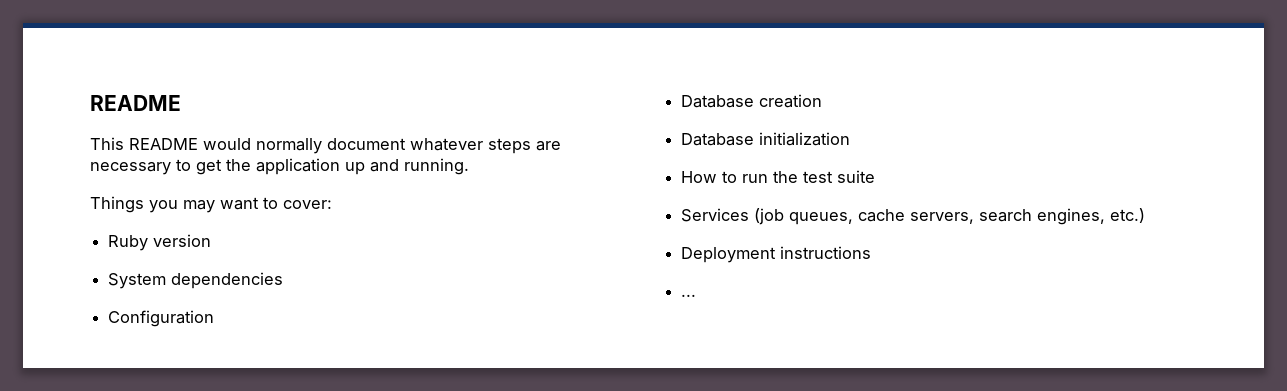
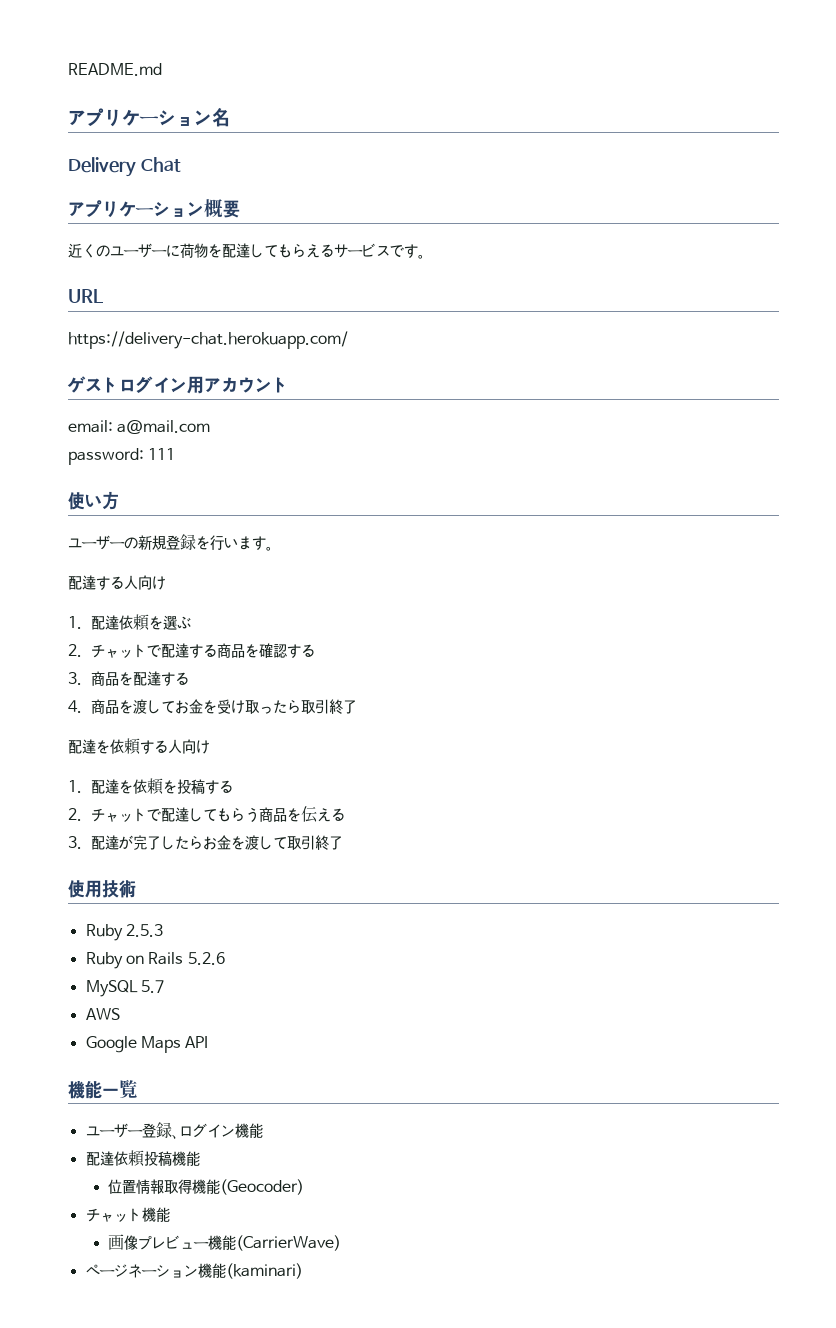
[90,95,181,111] [90,137,561,154] [90,158,469,175] [90,196,332,213] [108,234,212,251] [108,272,284,289] [108,310,215,327] [681,94,823,108] [681,132,851,146] [681,170,876,183] [681,208,1146,225] [681,246,872,263] [681,294,697,297] README // This README would normally document whatever steps are necessary to get the application up and running. // Things you may want to cover: // Ruby version // System dependencies // Configuration // Database creation // Database initialization // How to run the test suite // Services (job queues, cache servers, search engines, etc.) // Deployment instructions // ... -> [68,63,162,76] [68,107,230,127] [68,157,181,177] [68,199,240,218] [68,243,425,259] [68,289,103,303] [68,331,348,349] [67,376,289,394] [68,420,211,434] [68,448,176,465] [68,491,119,510] [68,534,273,551] [68,575,166,590] [68,614,191,631] [68,643,315,658] [68,671,189,686] [68,699,357,714] [68,738,210,755] [68,778,233,795] [68,806,345,823] [68,835,343,850] [68,880,136,898] [85,924,163,941] [85,952,225,969] [85,980,164,997] [85,1008,120,1020] [85,1036,209,1053] [68,1079,138,1099] [85,1122,263,1139] [85,1150,200,1167] [108,1179,305,1195] [85,1207,170,1222] [108,1234,342,1251] [85,1263,303,1279] README.md // アプリケーション名 // Delivery Chat // アプリケーション概要 // 近くのユーザーに荷物を配達してもらえるサービスです。 // URL // https://delivery-chat.herokuapp.com/ // ゲストログイン用アカウント // email: a@mail.com // password: 111 // 使い方 // ユーザーの新規登録を行います。 // 配達する人向け // 1.配達依頼を選ぶ // 2.チャットで配達する商品を確認する // 3.商品を配達する // 4.商品を渡してお金を受け取ったら取引終了 // 配達を依頼する人向け // 1.配達を依頼を投稿する // 2.チャットで配達してもらう商品を伝える // 3.配達が完了したらお金を渡して取引終了 // 使用技術 // Ruby 2.5.3 // Ruby on Rails 5.2.6 // MySQL 5.7 // AWS // Google Maps API // 機能一覧 // ユーザー登録、ログイン機能 // 配達依頼投稿機能 // 位置情報取得機能(Geocoder) // チャット機能 // 画像プレビュー機能(CarrierWave) // ページネーション機能(kaminari)

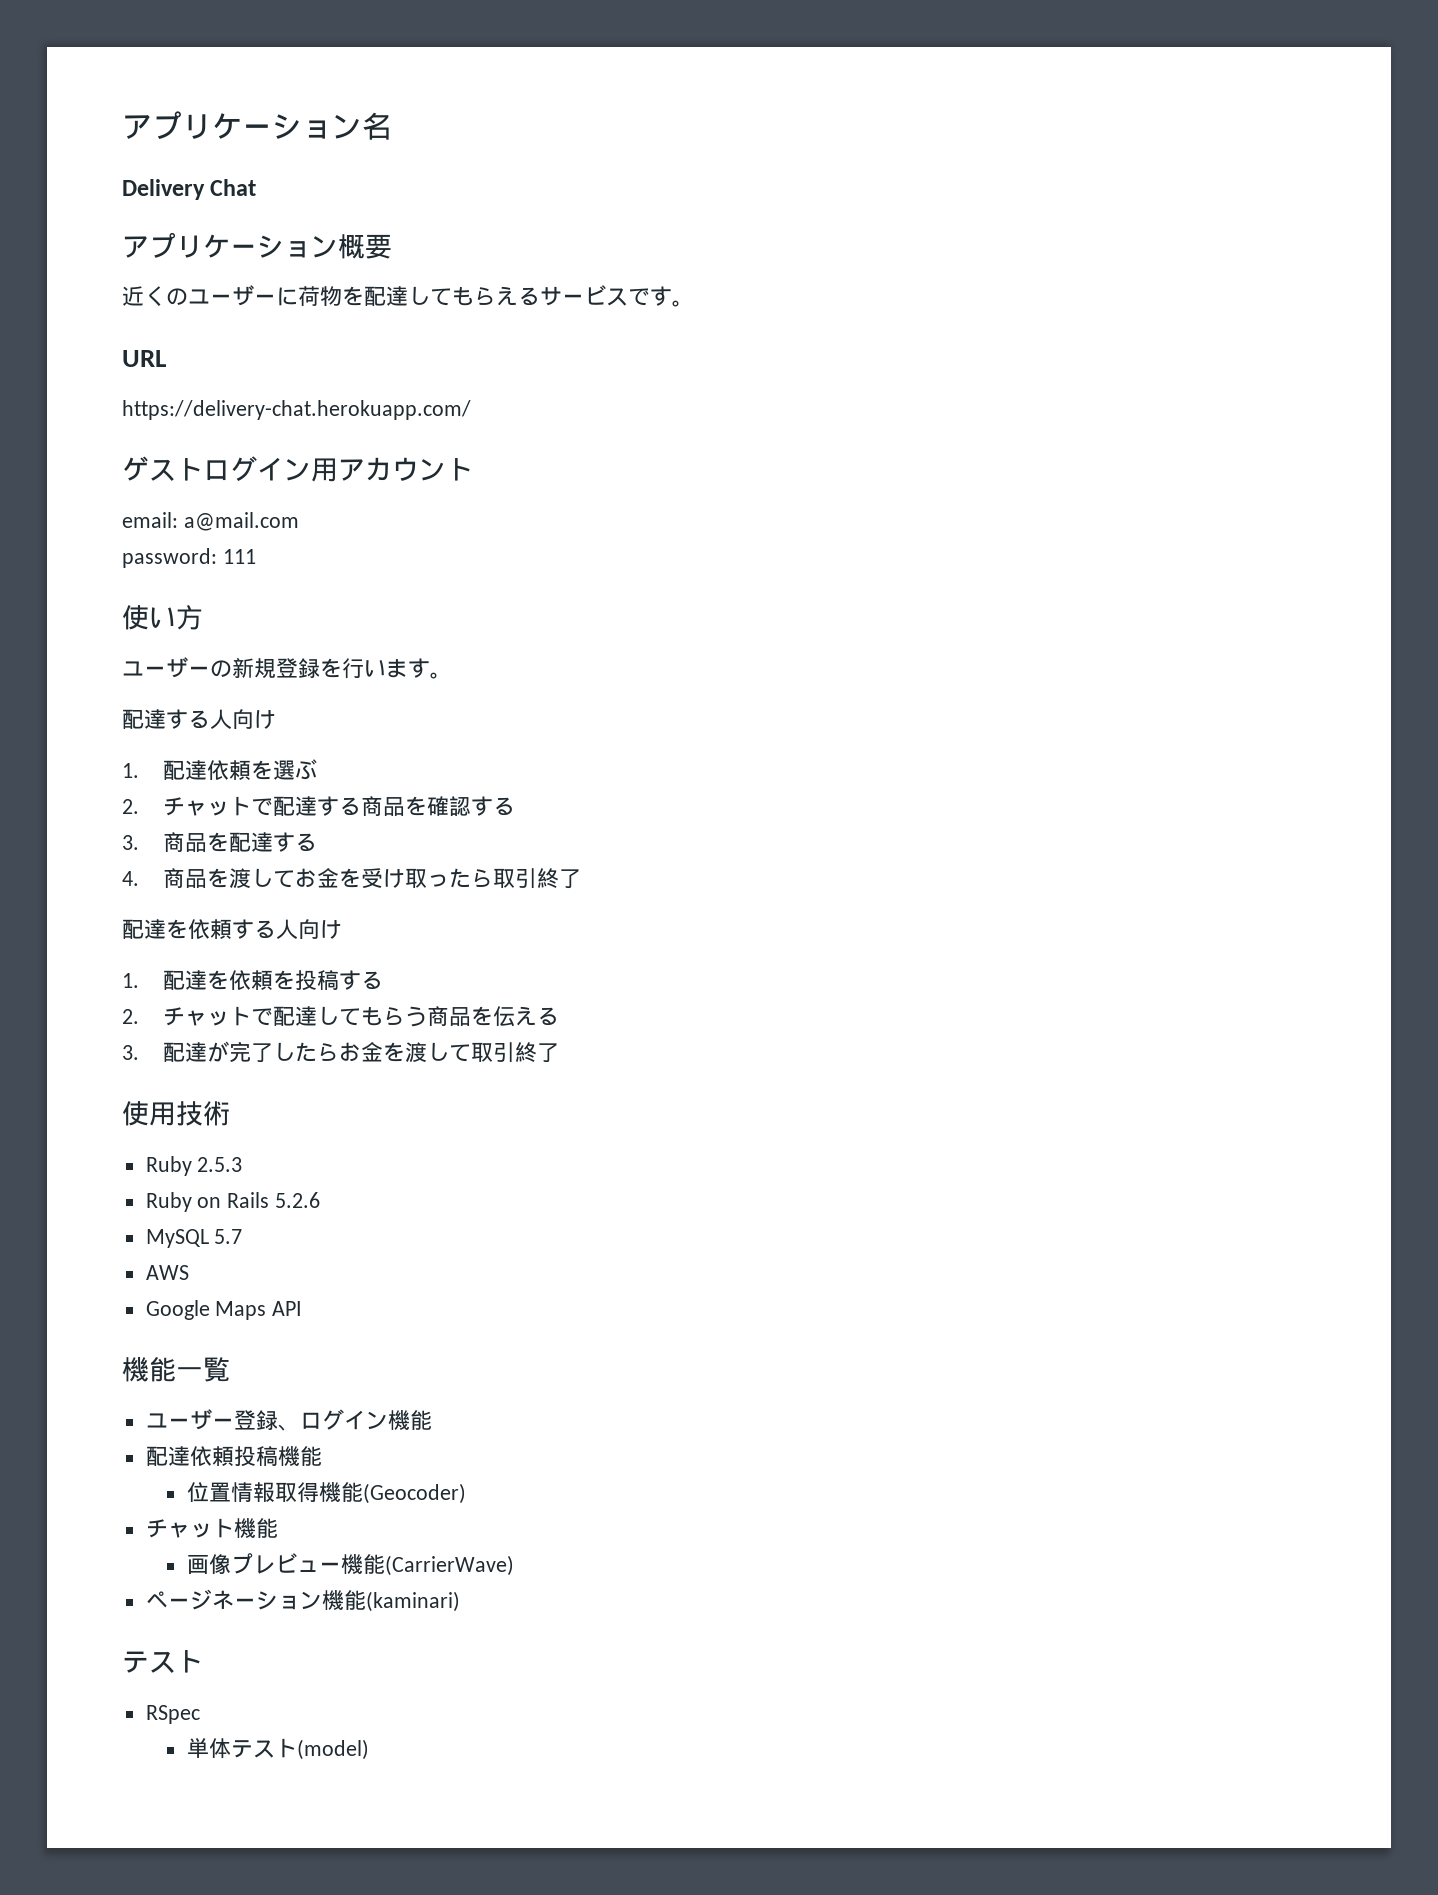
[68,63,162,76] README.md // -> (122, 126) none
(303, 1271) none -> [122,1650,203,1673] [145,1705,200,1724] [186,1738,369,1760] // テスト // RSpec // 単体テスト(model)

